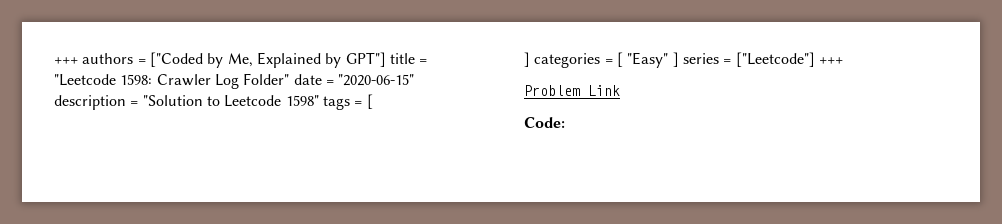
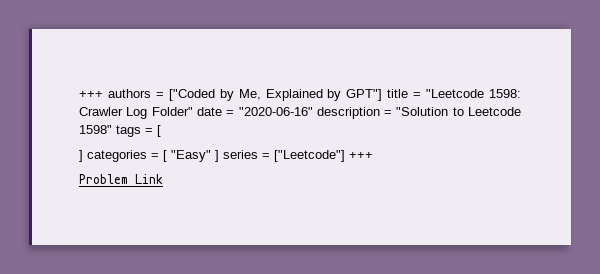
[338,74,415,86] "2020-06-15" -> [238,107,313,116] "2020-06-16"
[524,117,565,128] // Code: -> (163, 179) none

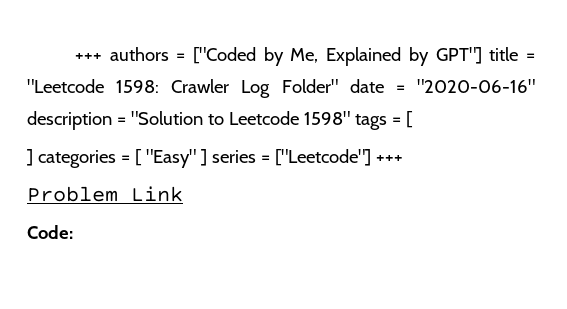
(163, 179) none -> [27,225,73,239] // Code:

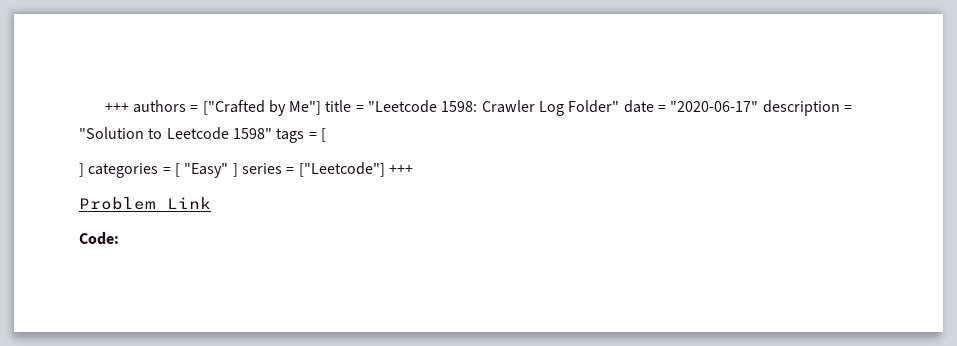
[192,47,482,66] ["Coded by Me, Explained by GPT"] -> [202,100,322,116] ["Crafted by Me"]
[416,79,535,93] "2020-06-16" -> [670,101,759,112] "2020-06-17"

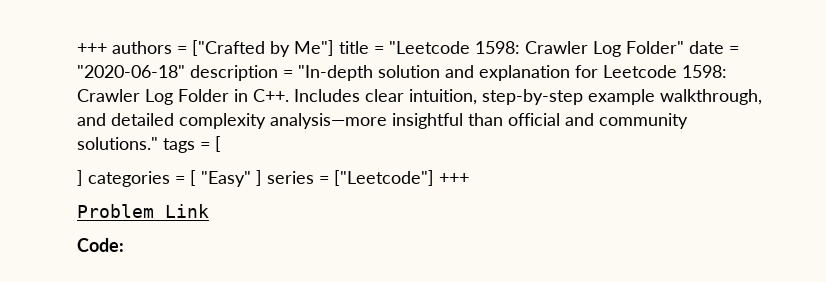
[670,101,759,112] "2020-06-17" -> [77,65,185,78] "2020-06-18"
[79,127,272,140] "Solution to Leetcode 1598" -> [298,65,727,81] [77,89,762,105] [77,113,688,129] [77,137,158,150] "In-depth solution and explanation for Leetcode 1598: Crawler Log Folder in C++. Includes clear intuition, step-by-step example walkthrough, and detailed complexity analysis—more insightful than official and community solutions."

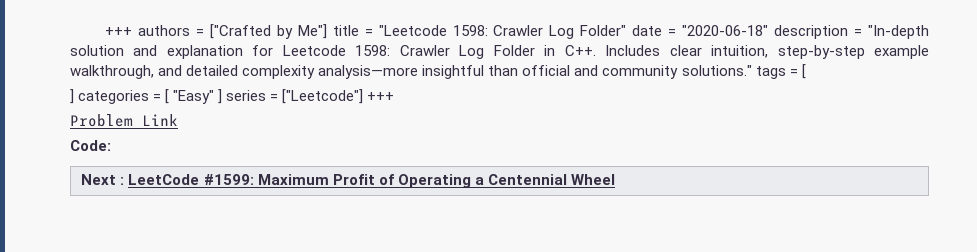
(124, 245) none -> [81,174,615,188] // Next : LeetCode #1599: Maximum Profit of Operating a Centennial Wheel

